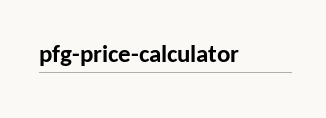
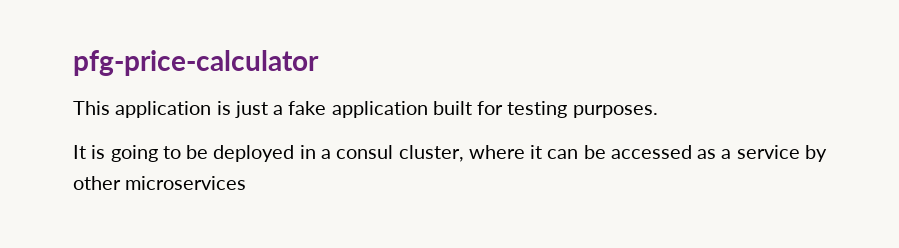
(239, 55) none -> [73,101,658,118] [73,145,828,162] [73,176,247,190] // This application is just a fake application built for testing purposes. // It is going to be deployed in a consul cluster, where it can be accessed as a service by other microservices

